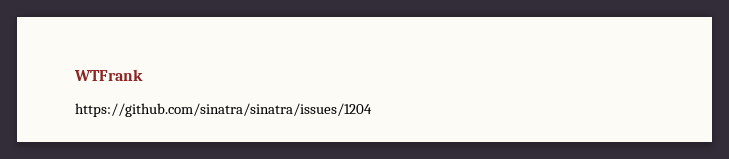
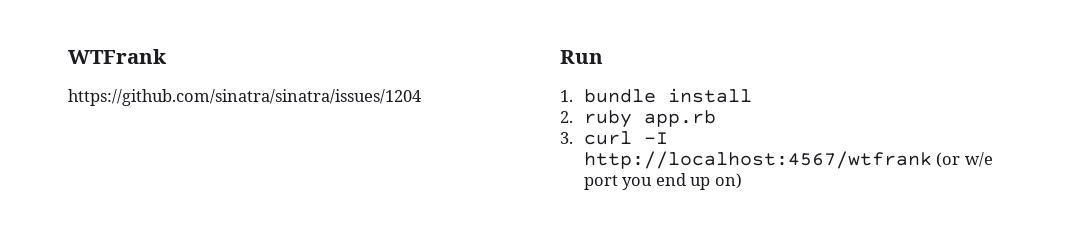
(372, 110) none -> [560,50,603,64] [560,88,752,103] [560,110,716,128] [560,131,668,145] [583,151,993,169] [583,173,742,190] // Run // 1. bundle install // 2. ruby app.rb // 3. curl -I http://localhost:4567/wtfrank (or w/e port you end up on)

